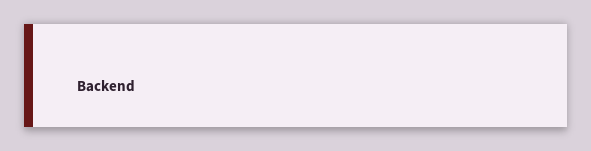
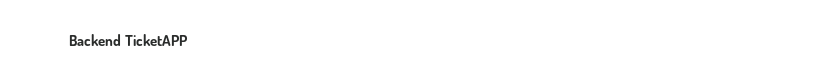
(135, 86) none -> [125,34,189,46] TicketAPP

